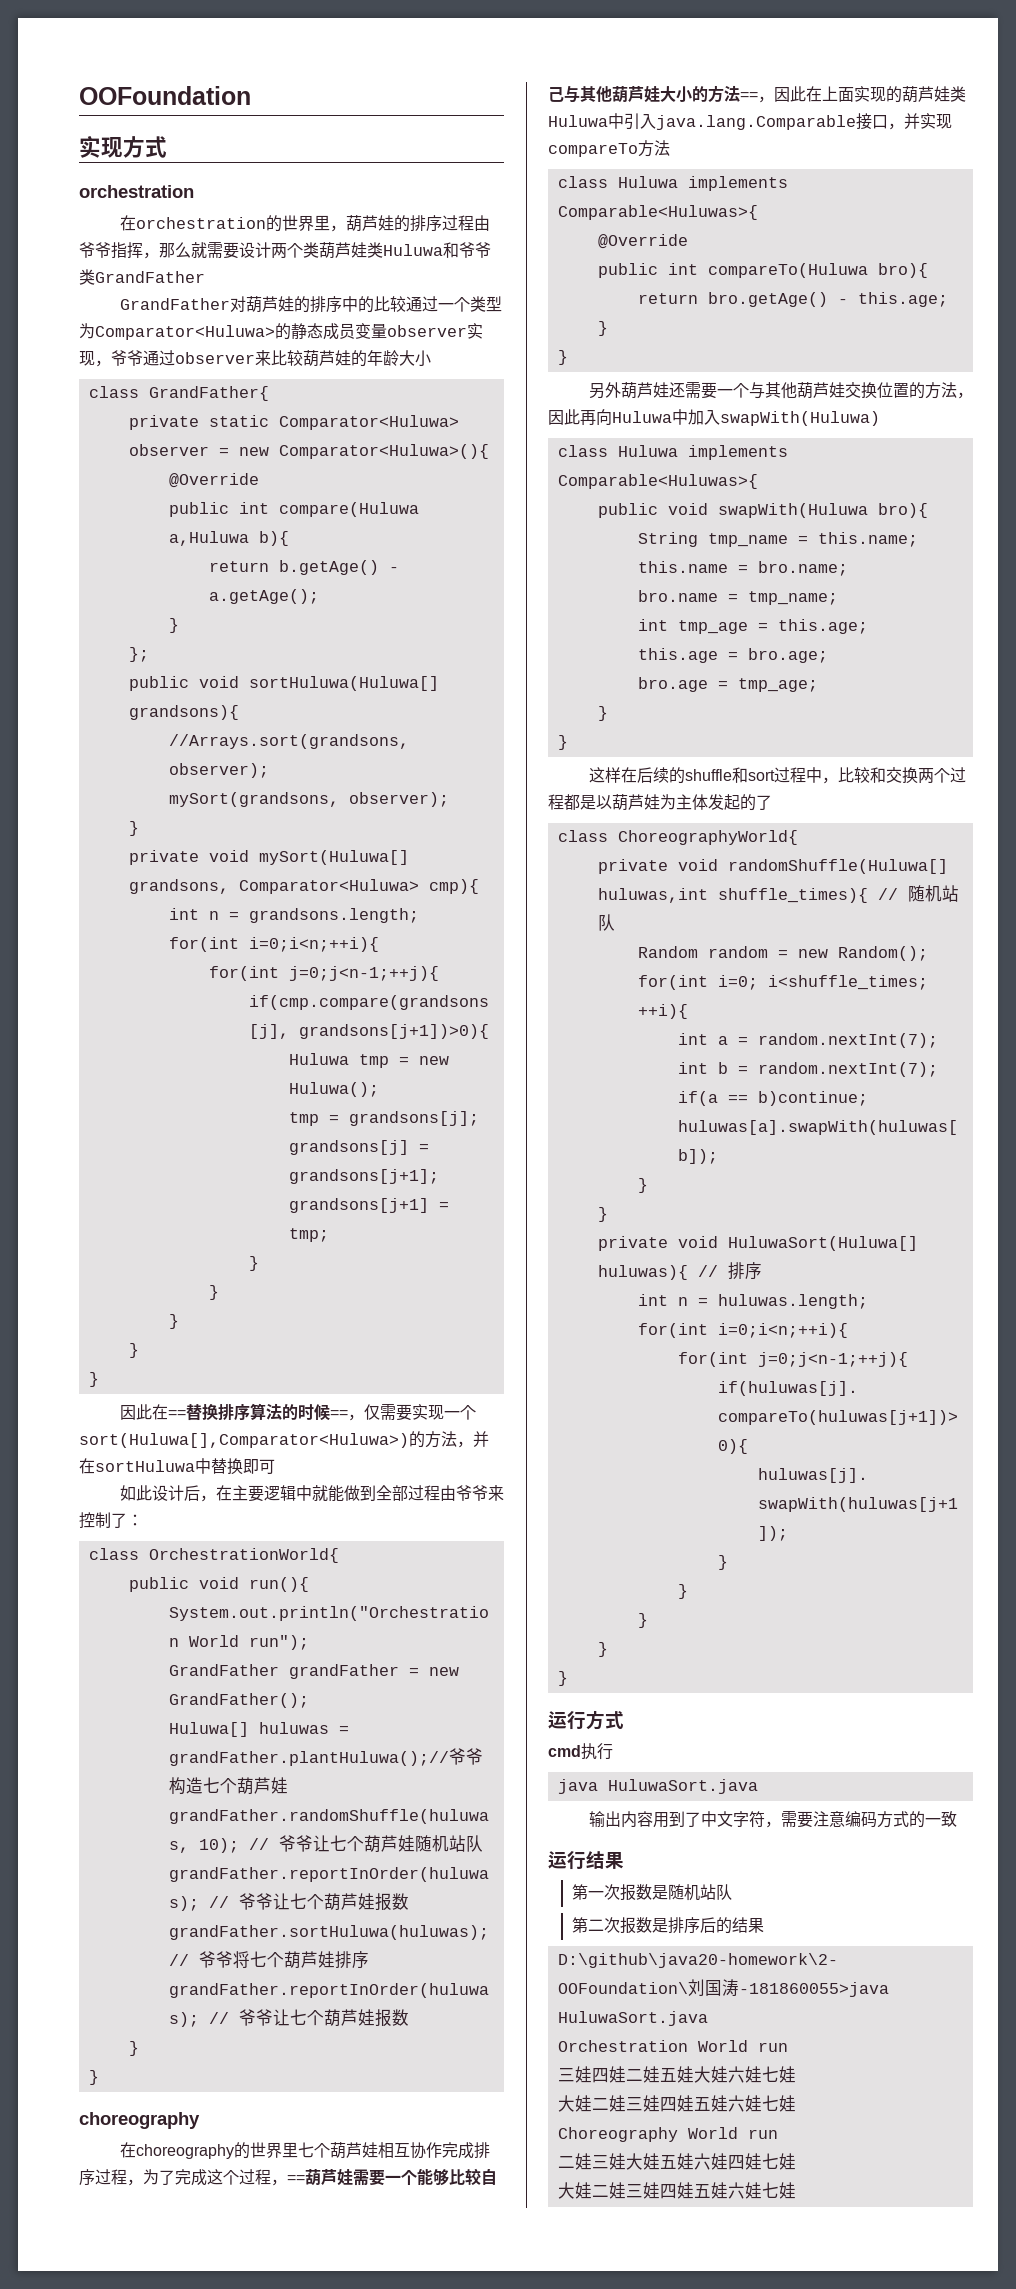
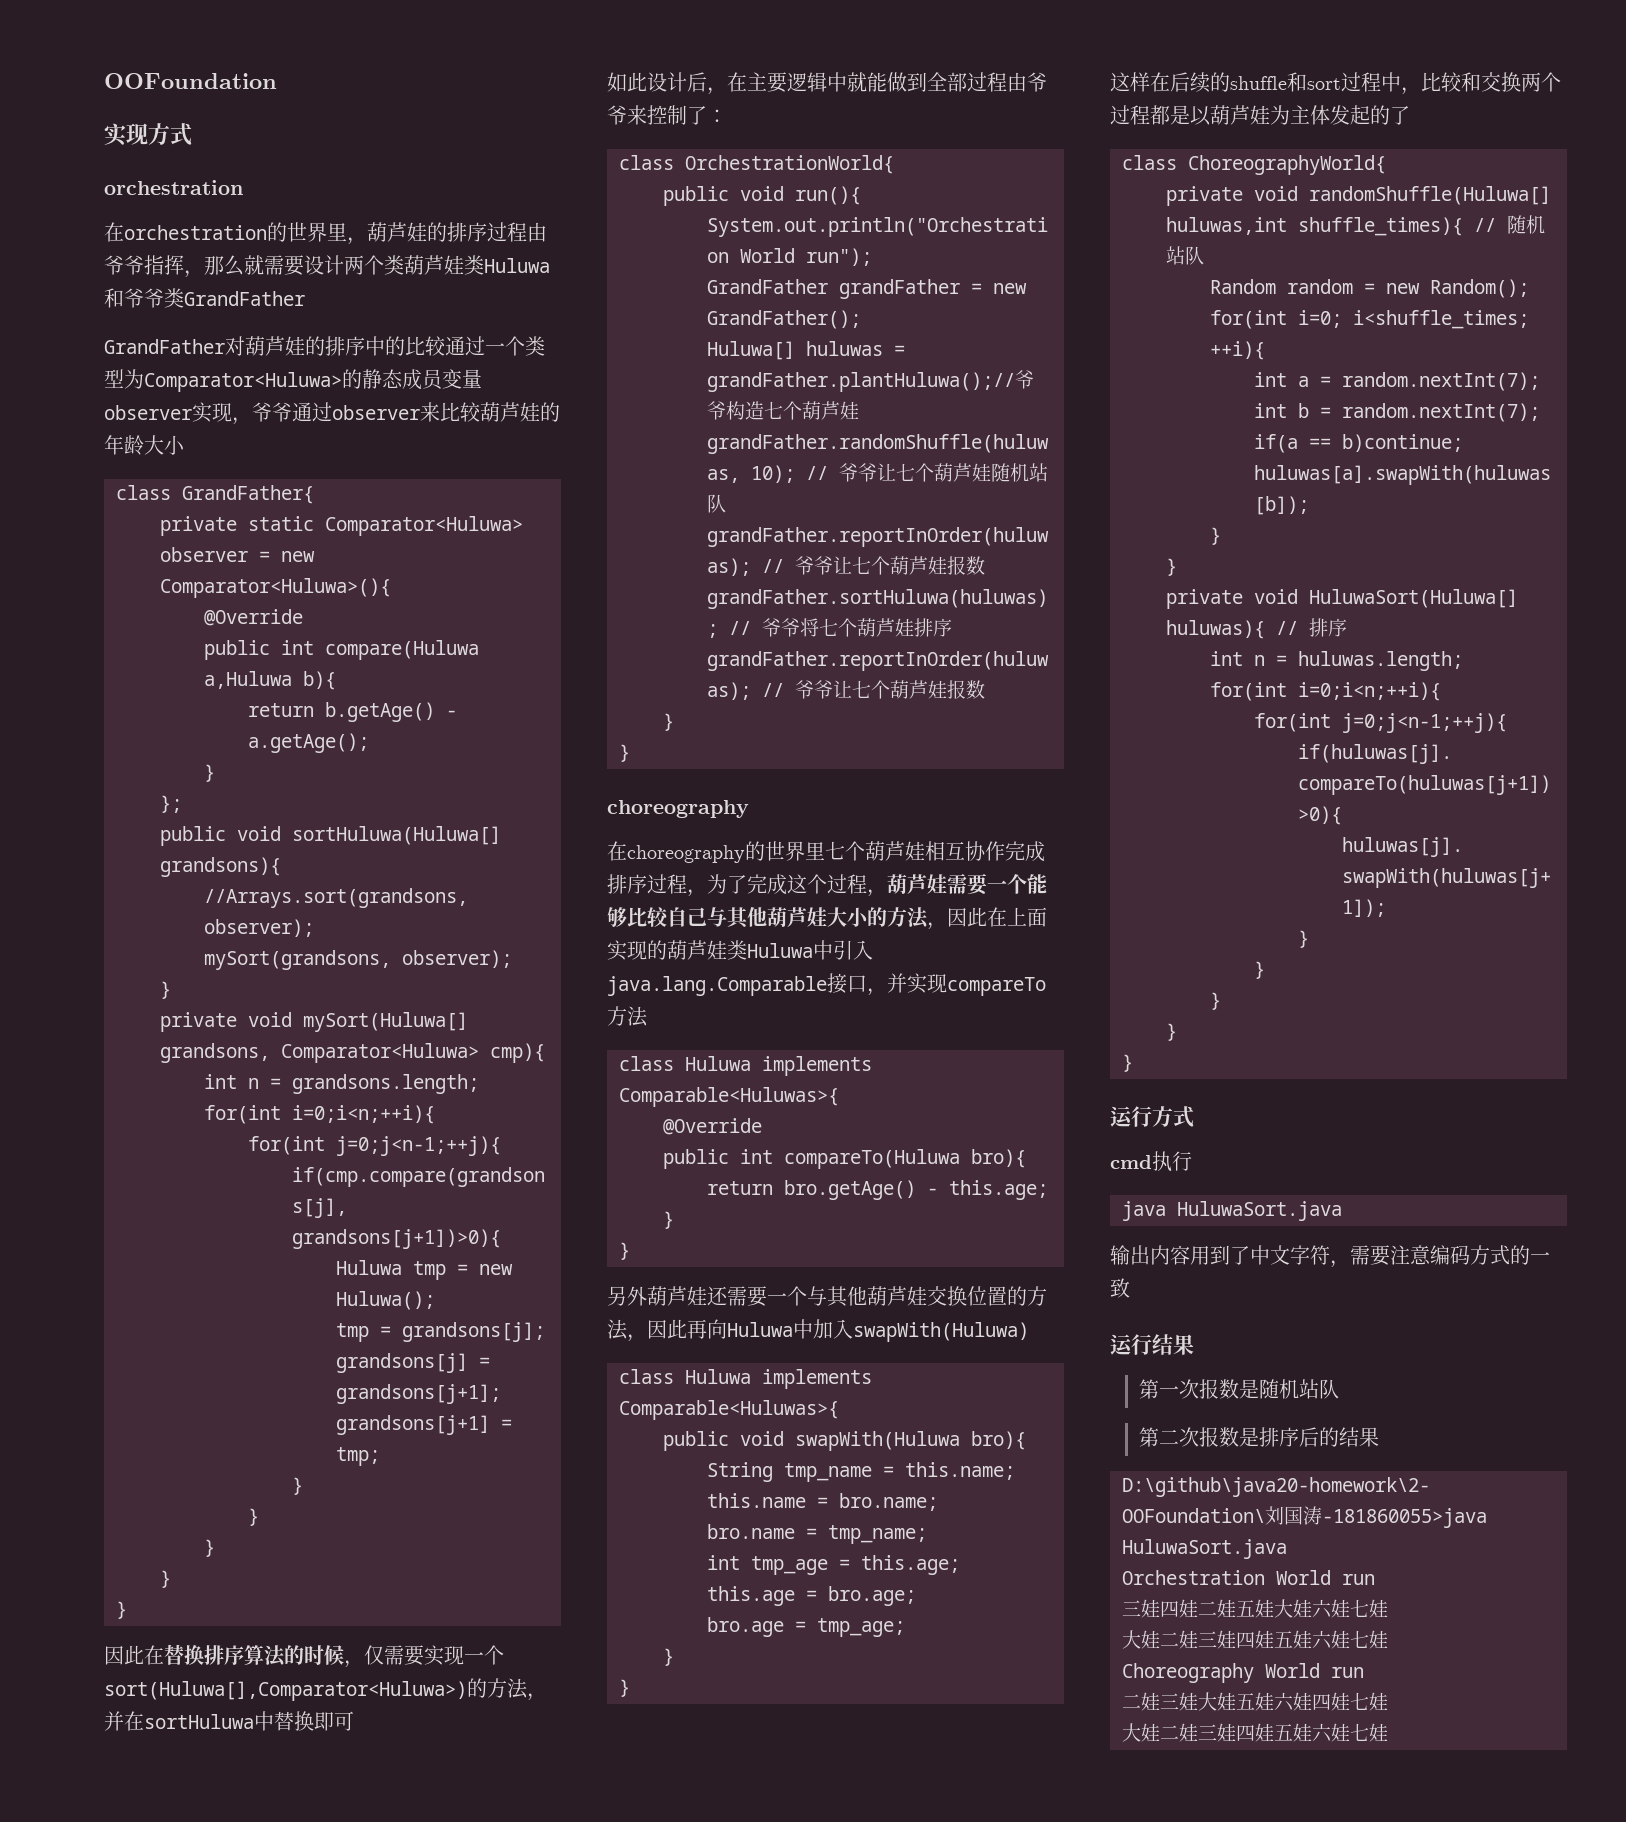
[167,1410,186,1418] == -> (164, 1655) none
[329,1410,348,1418] == -> (344, 1655) none
[287,2175,305,2183] == -> (887, 893) none
[740,92,758,100] == -> (929, 918) none

